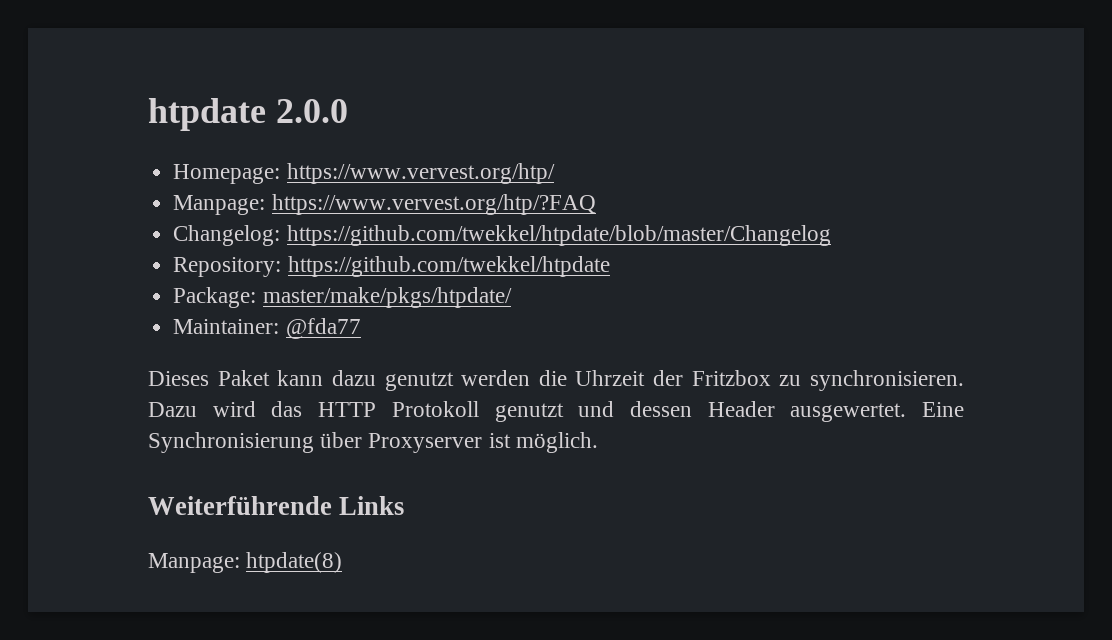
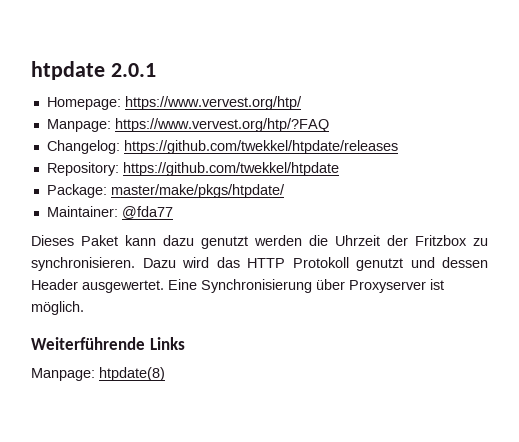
[275,99,348,123] 2.0.0 -> [110,63,156,77] 2.0.1
[286,225,831,246] https://github.com/twekkel/htpdate/blob/master/Changelog -> [123,140,398,154] https://github.com/twekkel/htpdate/releases

